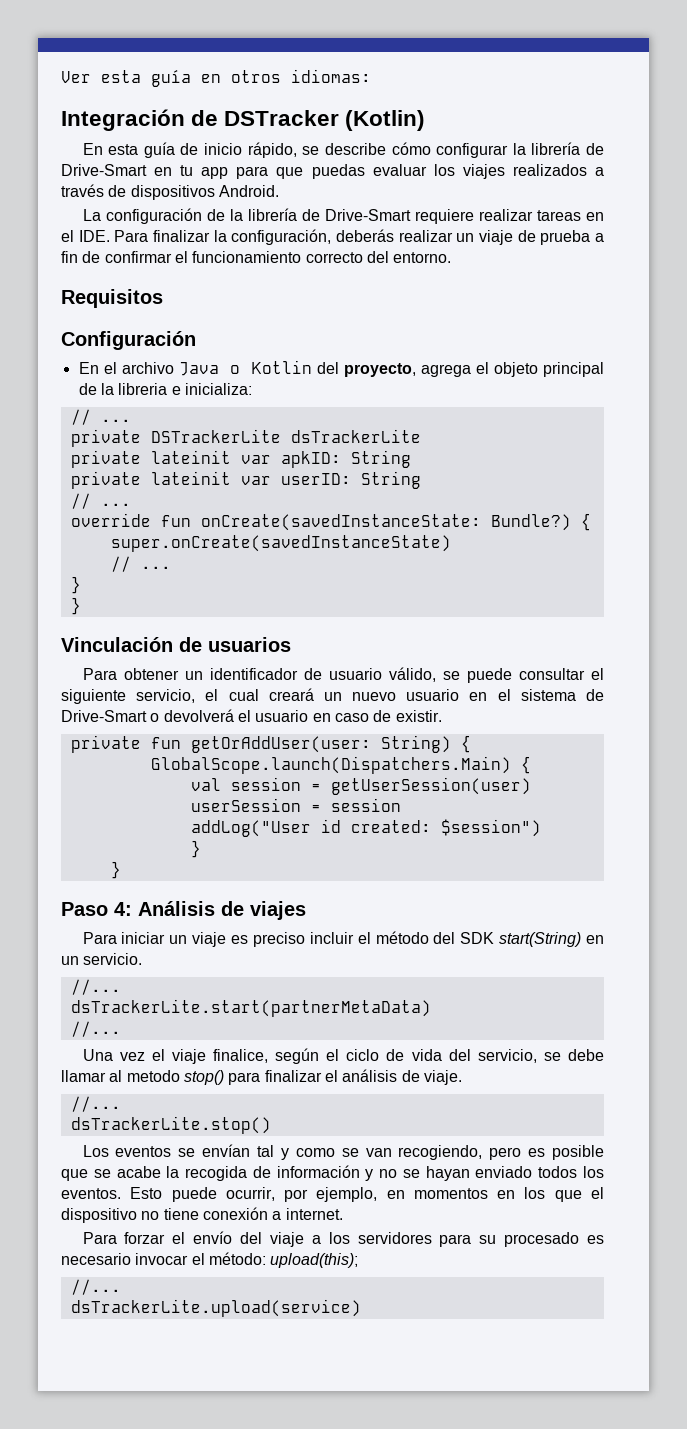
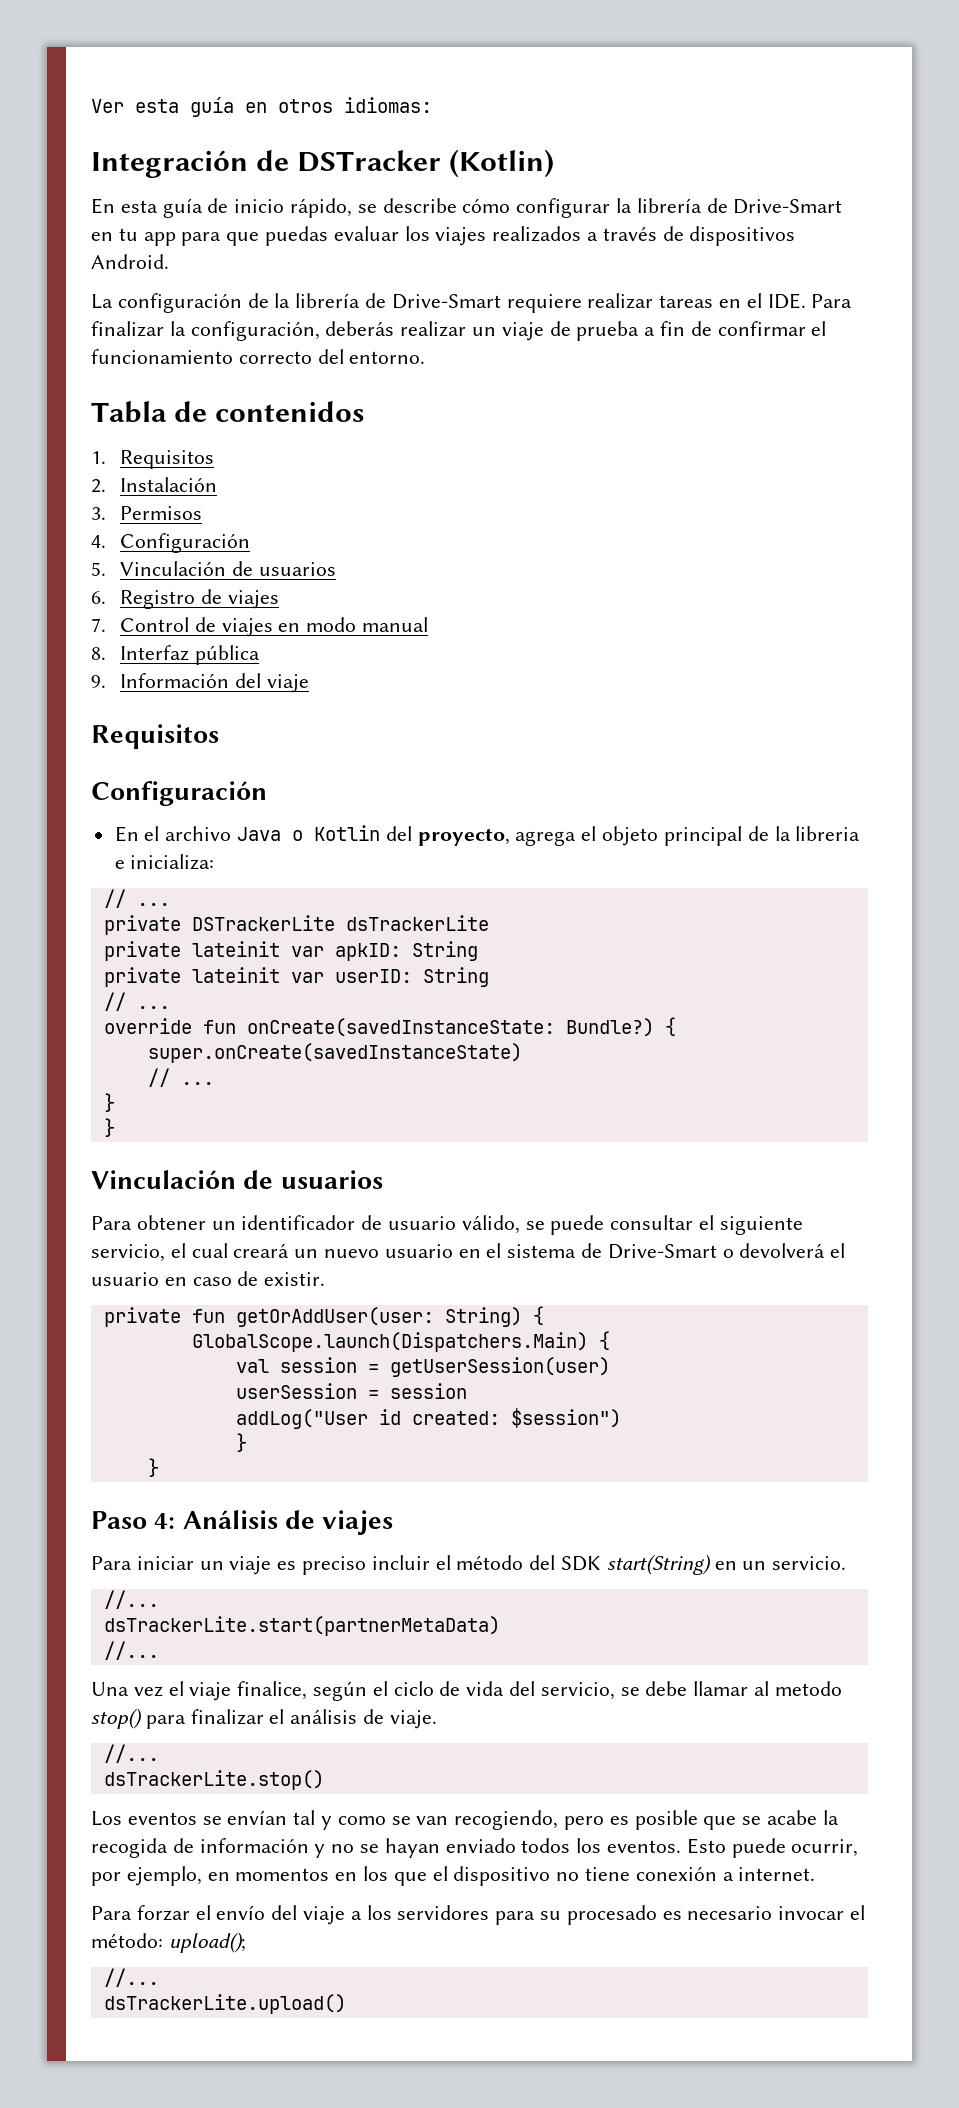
(452, 257) none -> [91,401,366,423] [91,450,214,469] [91,477,217,493] [91,506,202,520] [91,533,250,553] [91,561,336,576] [91,589,279,609] [91,617,429,637] [91,645,260,665] [91,673,309,693] // Tabla de contenidos // 1. Requisitos // 2. Instalación // 3. Permisos // 4. Configuración // 5. Vinculación de usuarios // 6. Registro de viajes // 7. Control de viajes en modo manual // 8. Interfaz pública // 9. Información del viaje
[270,1253,359,1268] [70,1279,121,1295] [70,1299,361,1317] upload(this); // //... // dsTrackerLite.upload(service) -> [168,1932,246,1953] [103,1968,159,1987] [103,1994,346,2014] upload(); // //... // dsTrackerLite.upload()

